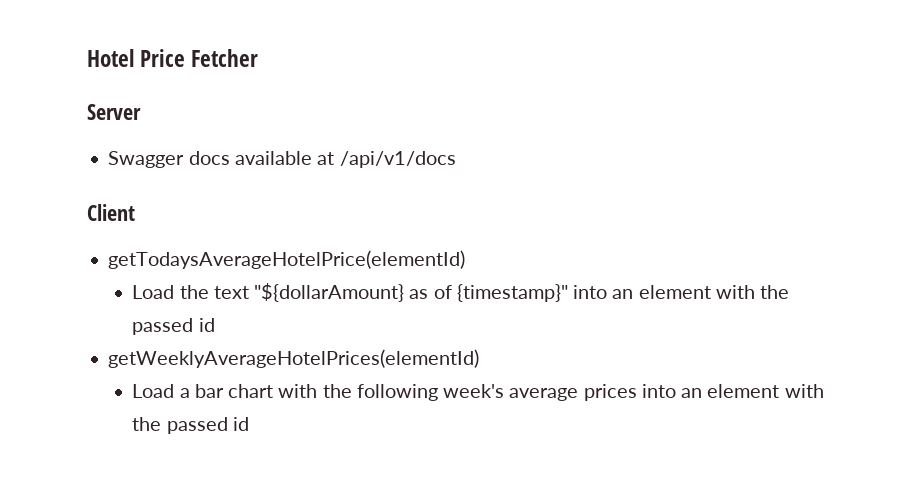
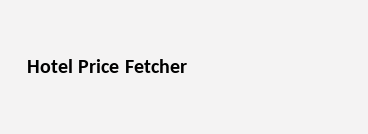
[87,104,141,120] [108,151,456,168] [87,204,135,221] [108,250,466,269] [132,283,790,302] [132,318,215,335] [108,349,480,368] [132,384,824,401] [132,417,249,434] // Server // Swagger docs available at /api/v1/docs // Client // getTodaysAverageHotelPrice(elementId) // Load the text "${dollarAmount} as of {timestamp}" into an element with the passed id // getWeeklyAverageHotelPrices(elementId) // Load a bar chart with the following week's average prices into an element with the passed id -> (187, 66) none

